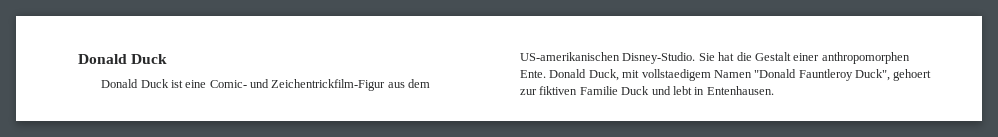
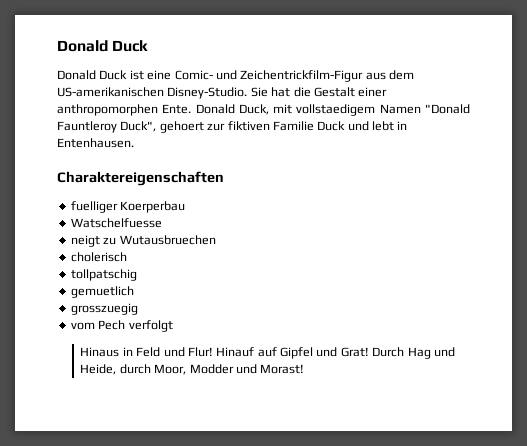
(774, 90) none -> [57,171,224,186] [70,201,186,213] [70,218,162,228] [70,235,216,247] [70,252,127,262] [70,269,137,281] [70,286,134,298] [70,303,138,315] [70,320,173,332] [80,347,455,359] [80,364,305,375] // Charaktereigenschaften // fuelliger Koerperbau // Watschelfuesse // neigt zu Wutausbruechen // cholerisch // tollpatschig // gemuetlich // grosszuegig // vom Pech verfolgt // Hinaus in Feld und Flur! Hinauf auf Gipfel und Grat! Durch Hag und Heide, durch Moor, Modder und Morast!

